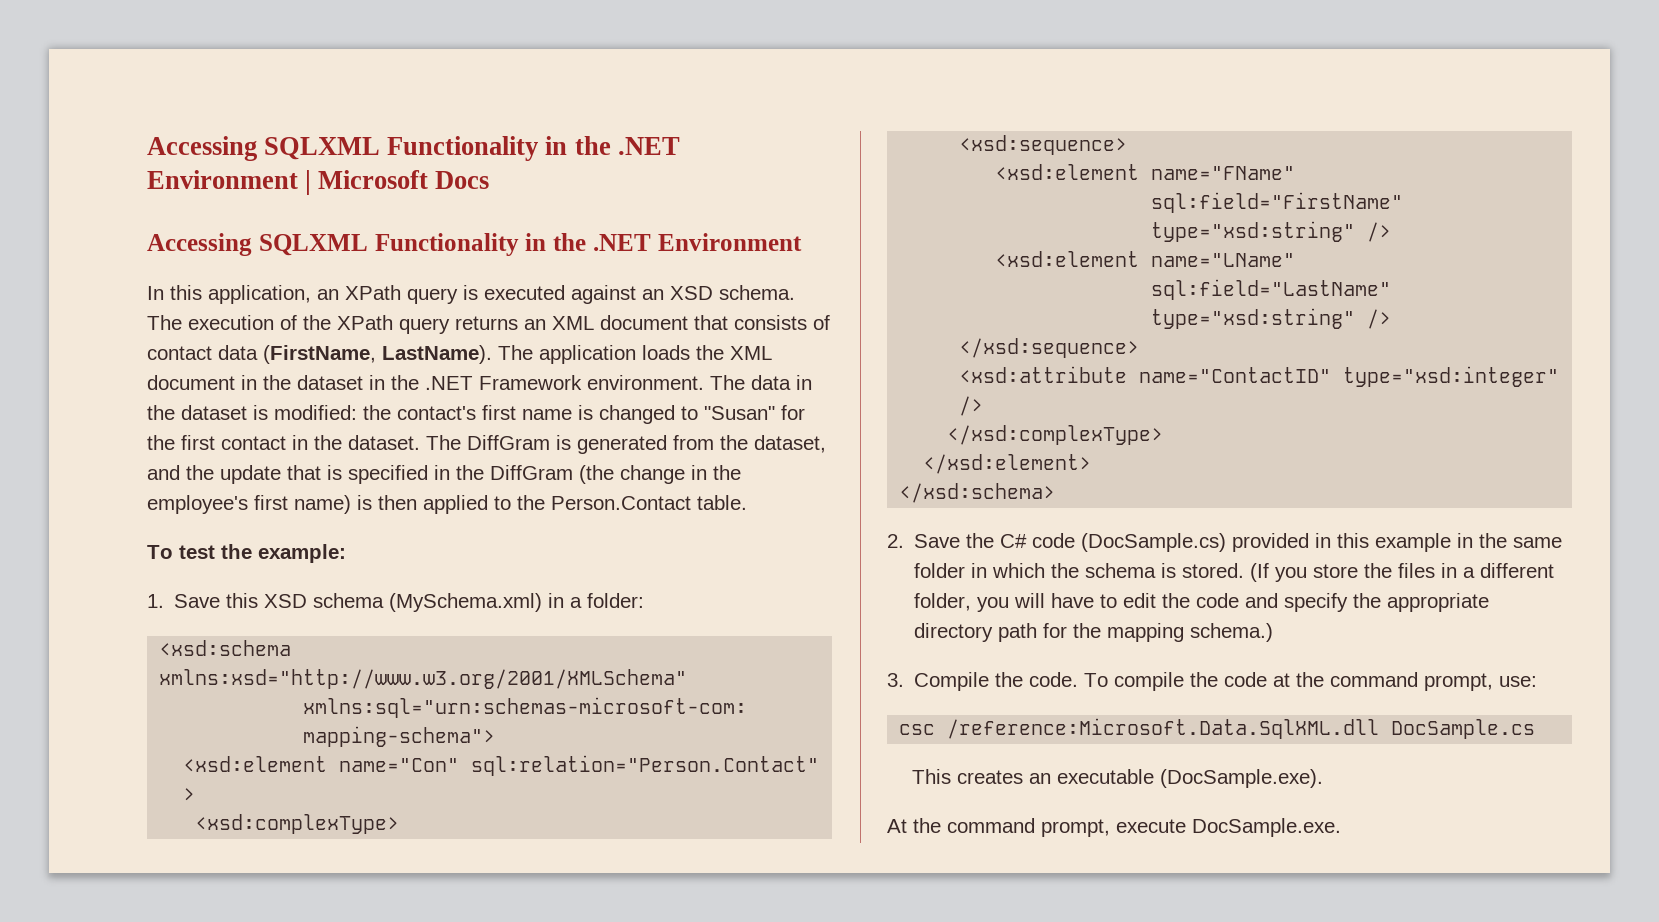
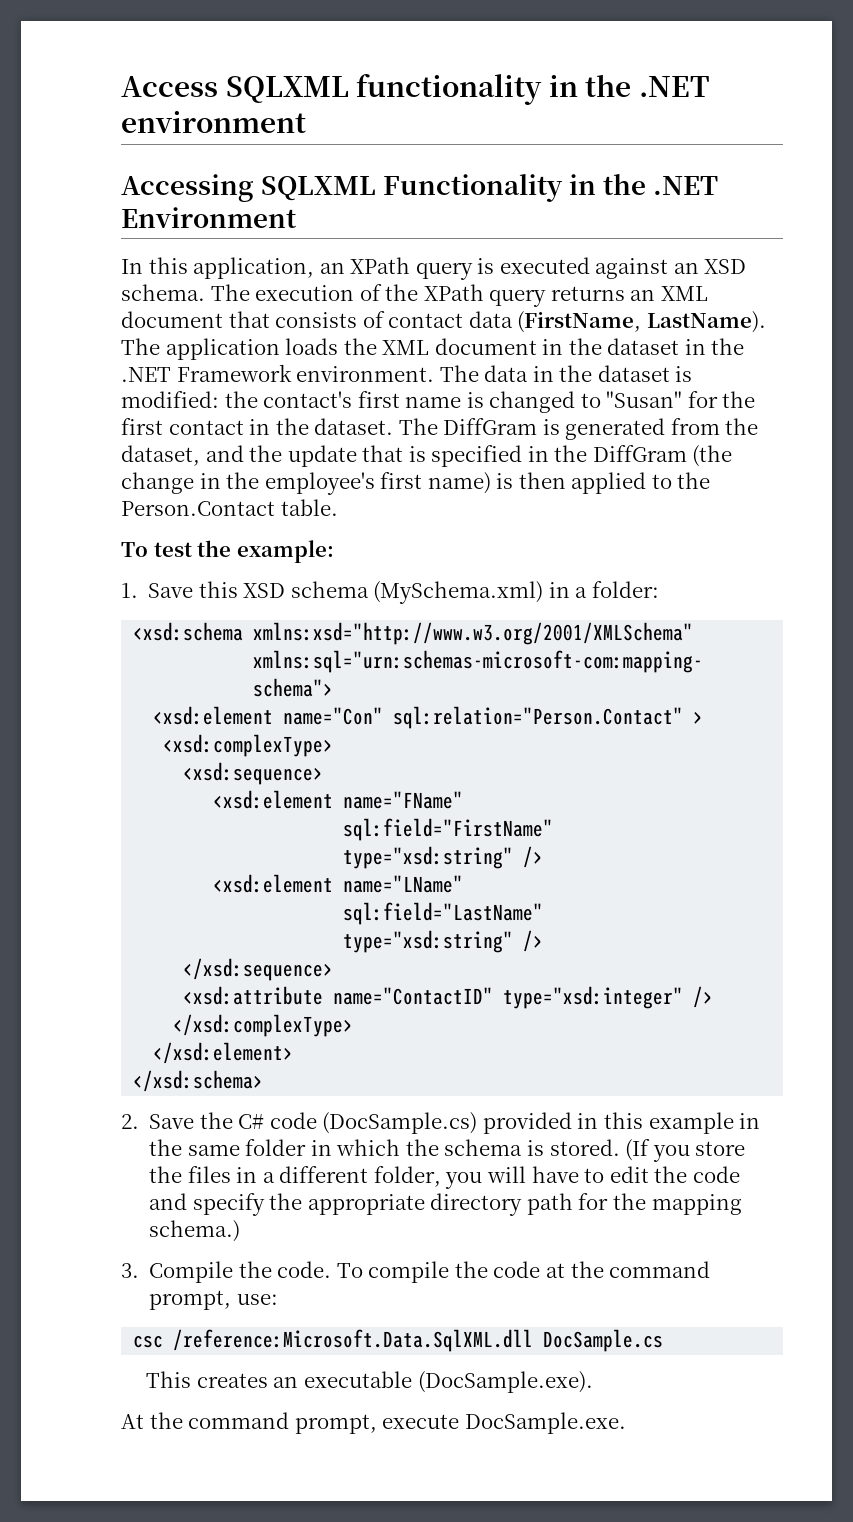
[147,136,680,161] [147,170,490,195] Accessing SQLXML Functionality in the .NET Environment | Microsoft Docs -> [121,74,709,105] [121,111,306,133] Access SQLXML functionality in the .NET environment

